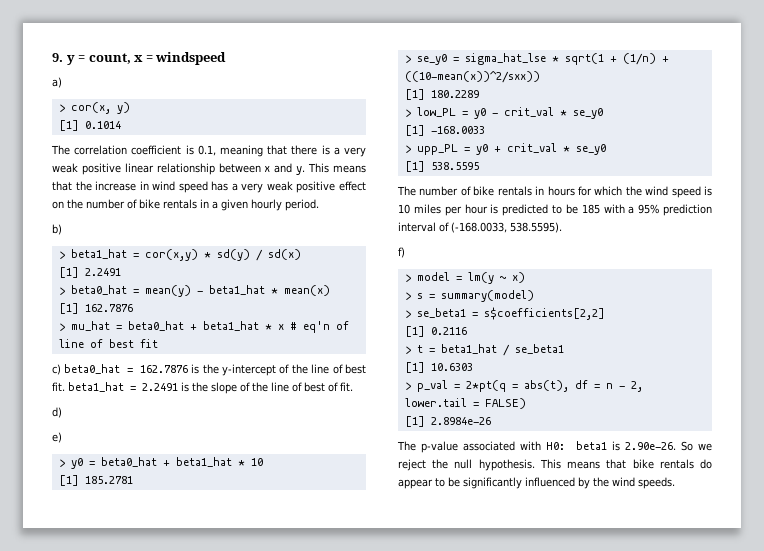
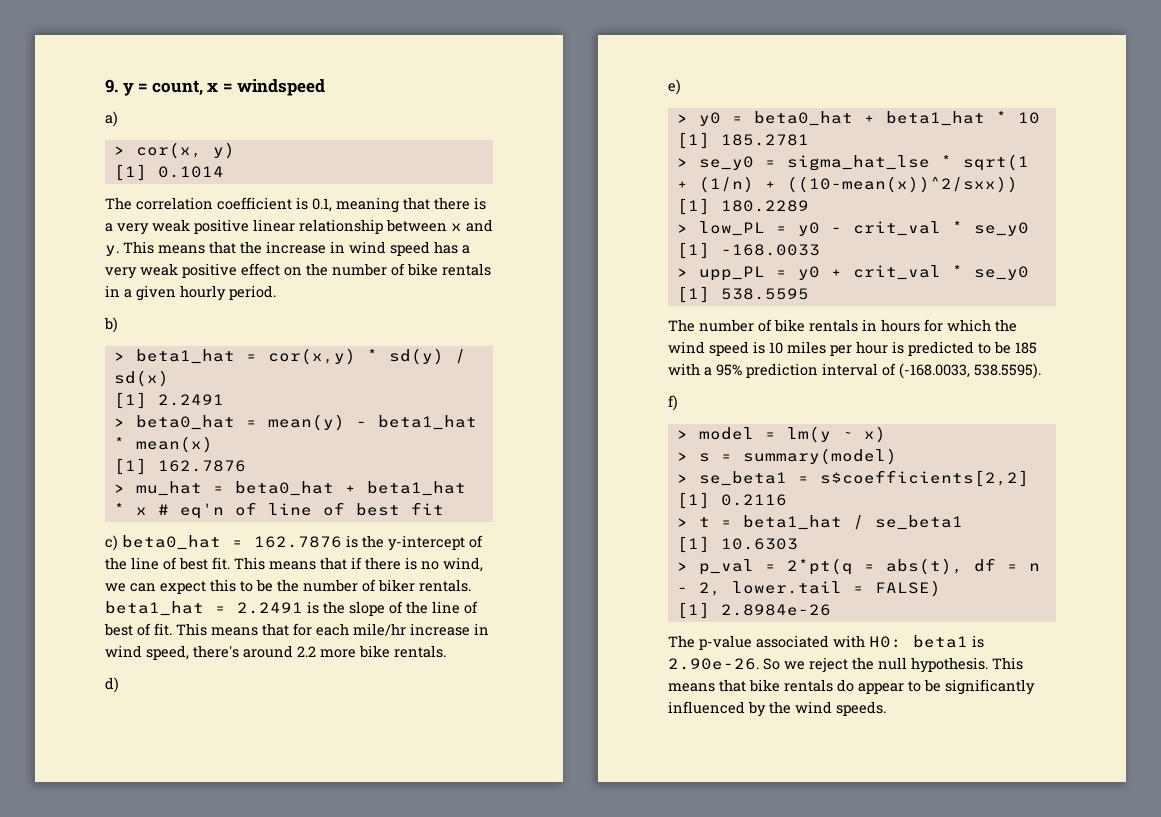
(65, 386) none -> [234,557,483,572] [105,579,471,594] This means that if there is no wind, we can expect this to be the number of biker rentals.
(353, 386) none -> [176,623,489,636] [105,645,446,660] This means that for each mile/hr increase in wind speed, there's around 2.2 more bike rentals.

